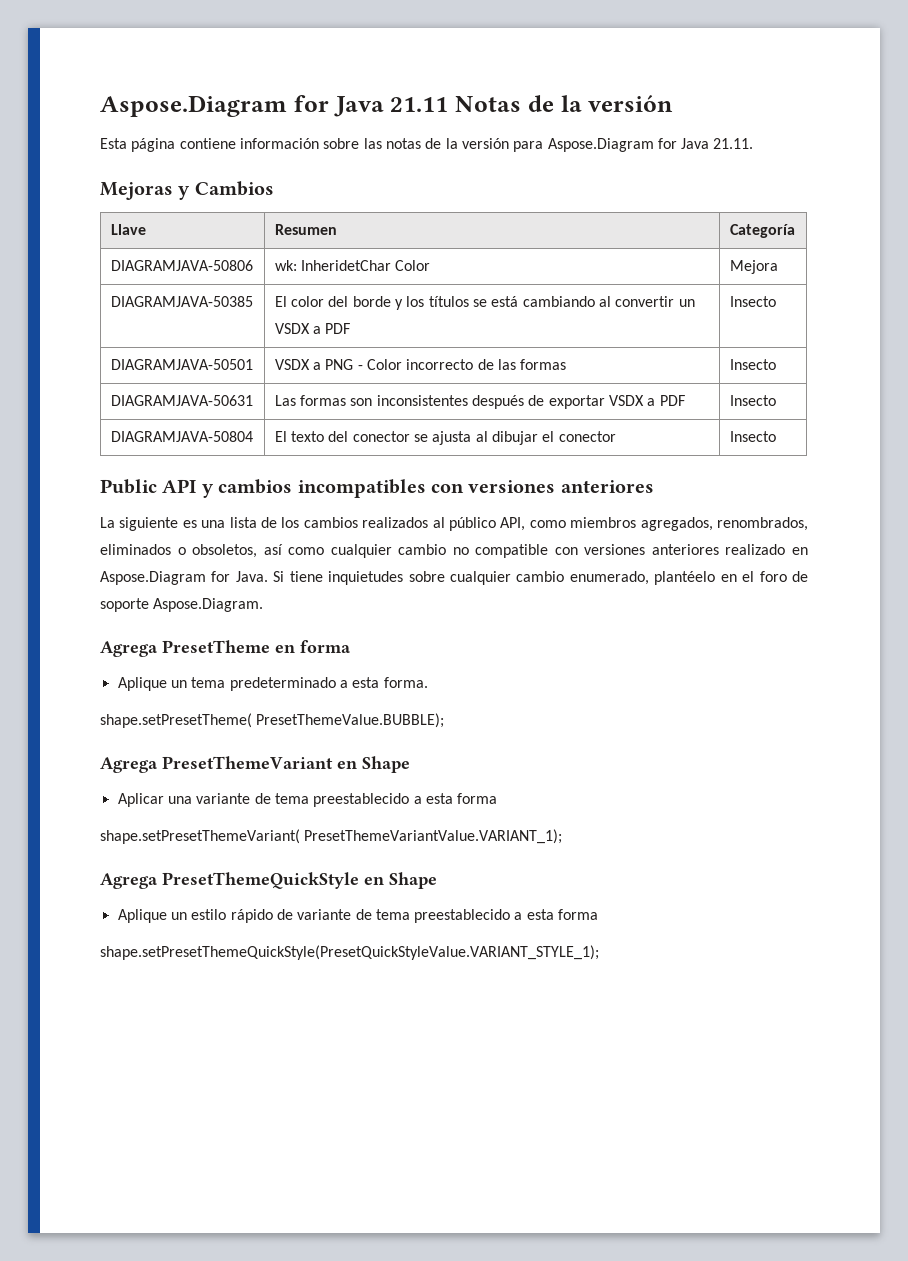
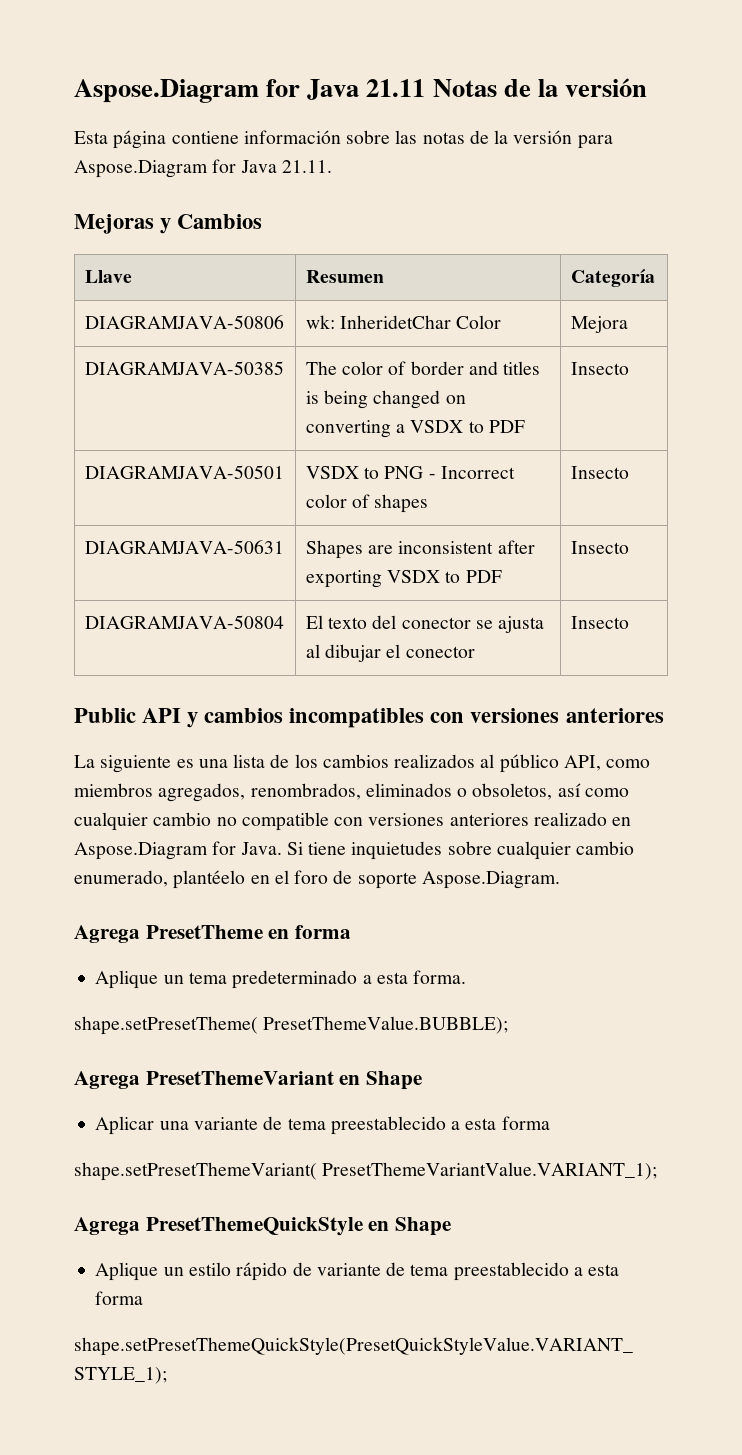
[274,296,695,310] [274,323,322,334] El color del borde y los títulos se está cambiando al convertir un VSDX a -> [305,361,541,375] [305,390,466,409] [305,420,484,438] The color of border and titles is being changed on converting a VSDX to
[313,362,322,370] a -> [364,467,380,479] to
[366,359,567,370] [729,359,776,370] [110,395,253,406] [274,395,656,409] Color incorrecto de las formas | Insecto // DIAGRAMJAVA-50631 | Las formas son inconsistentes después de exportar VSDX a -> [440,466,515,479] [305,494,429,513] [570,466,629,479] [84,540,284,554] [305,540,535,559] [305,570,461,588] Incorrect color of shapes | Insecto // DIAGRAMJAVA-50631 | Shapes are inconsistent after exporting VSDX to

